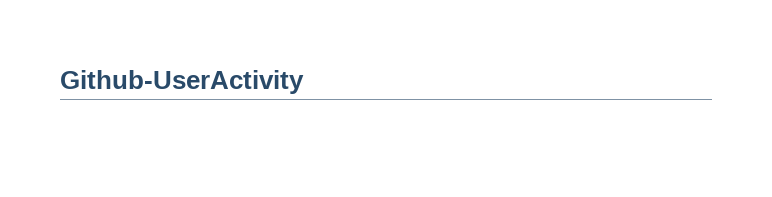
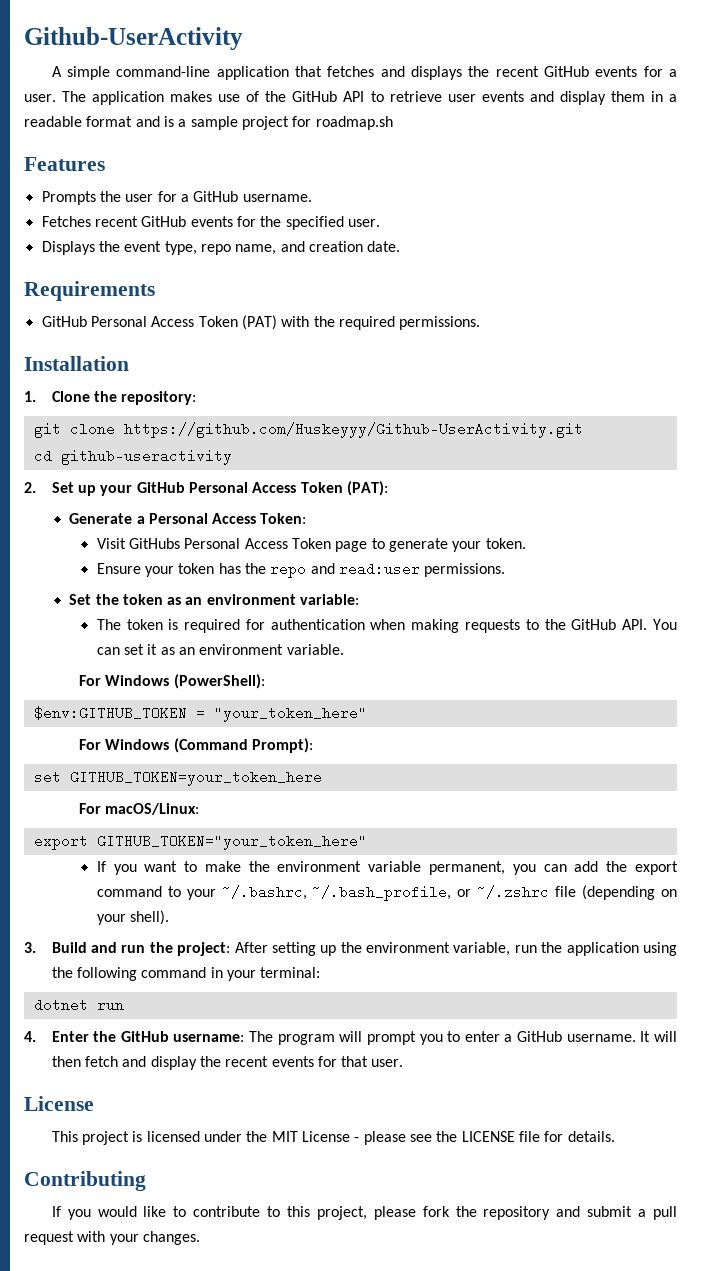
(304, 82) none -> [51,66,678,80] [24,91,677,105] [24,116,393,130] [24,157,105,171] [41,191,312,205] [41,216,380,230] [41,241,401,255] [24,281,155,301] [41,315,481,330] [24,356,129,371] [24,391,197,405] [33,422,583,438] [33,449,232,465] [24,481,388,496] [69,513,307,524] [96,538,526,552] [96,562,506,578] [69,594,360,605] [96,619,678,633] [96,644,344,655] [79,674,265,689] [33,706,367,722] [79,738,314,753] [33,770,322,786] [79,803,200,815] [33,834,367,850] [96,861,679,875] [96,885,678,901] [96,910,170,925] [24,942,677,956] [51,967,321,981] [33,998,124,1012] [24,1031,677,1045] [51,1056,404,1070] [24,1096,94,1111] [51,1131,615,1145] [24,1171,146,1191] [51,1206,678,1220] [24,1231,200,1245] // A simple command-line application that fetches and displays the recent GitHub events for a user. The application makes use of the GitHub API to retrieve user events and display them in a readable format and is a sample project for roadmap.sh // Features // Prompts the user for a GitHub username. // Fetches recent GitHub events for the specified user. // Displays the event type, repo name, and creation date. // Requirements // GitHub Personal Access Token (PAT) with the required permissions. // Installation // 1. Clone the repository: // git clone https://github.com/Huskeyyy/Github-UserActivity.git // cd github-useractivity // 2. Set up your GitHub Personal Access Token (PAT): // Generate a Personal Access Token: // Visit GitHubs Personal Access Token page to generate your token. // Ensure your token has the repo and read:user permissions. // Set the token as an environment variable: // The token is required for authentication when making requests to the GitHub API. You can set it as an environment variable. // For Windows (PowerShell): // $env:GITHUB_TOKEN = "your_token_here" // For Windows (Command Prompt): // set GITHUB_TOKEN=your_token_here // For macOS/Linux: // export GITHUB_TOKEN="your_token_here" // If you want to make the environment variable permanent, you can add the export command to your ~/.bashrc, ~/.bash_profile, or ~/.zshrc file (depending on your shell). // 3. Build and run the project: After setting up the environment variable, run the application using the following command in your terminal: // dotnet run // 4. Enter the GitHub username: The program will prompt you to enter a GitHub username. It will then fetch and display the recent events for that user. // License // This project is licensed under the MIT License - please see the LICENSE file for details. // Contributing // If you would like to contribute to this project, please fork the repository and submit a pull request with your changes.

